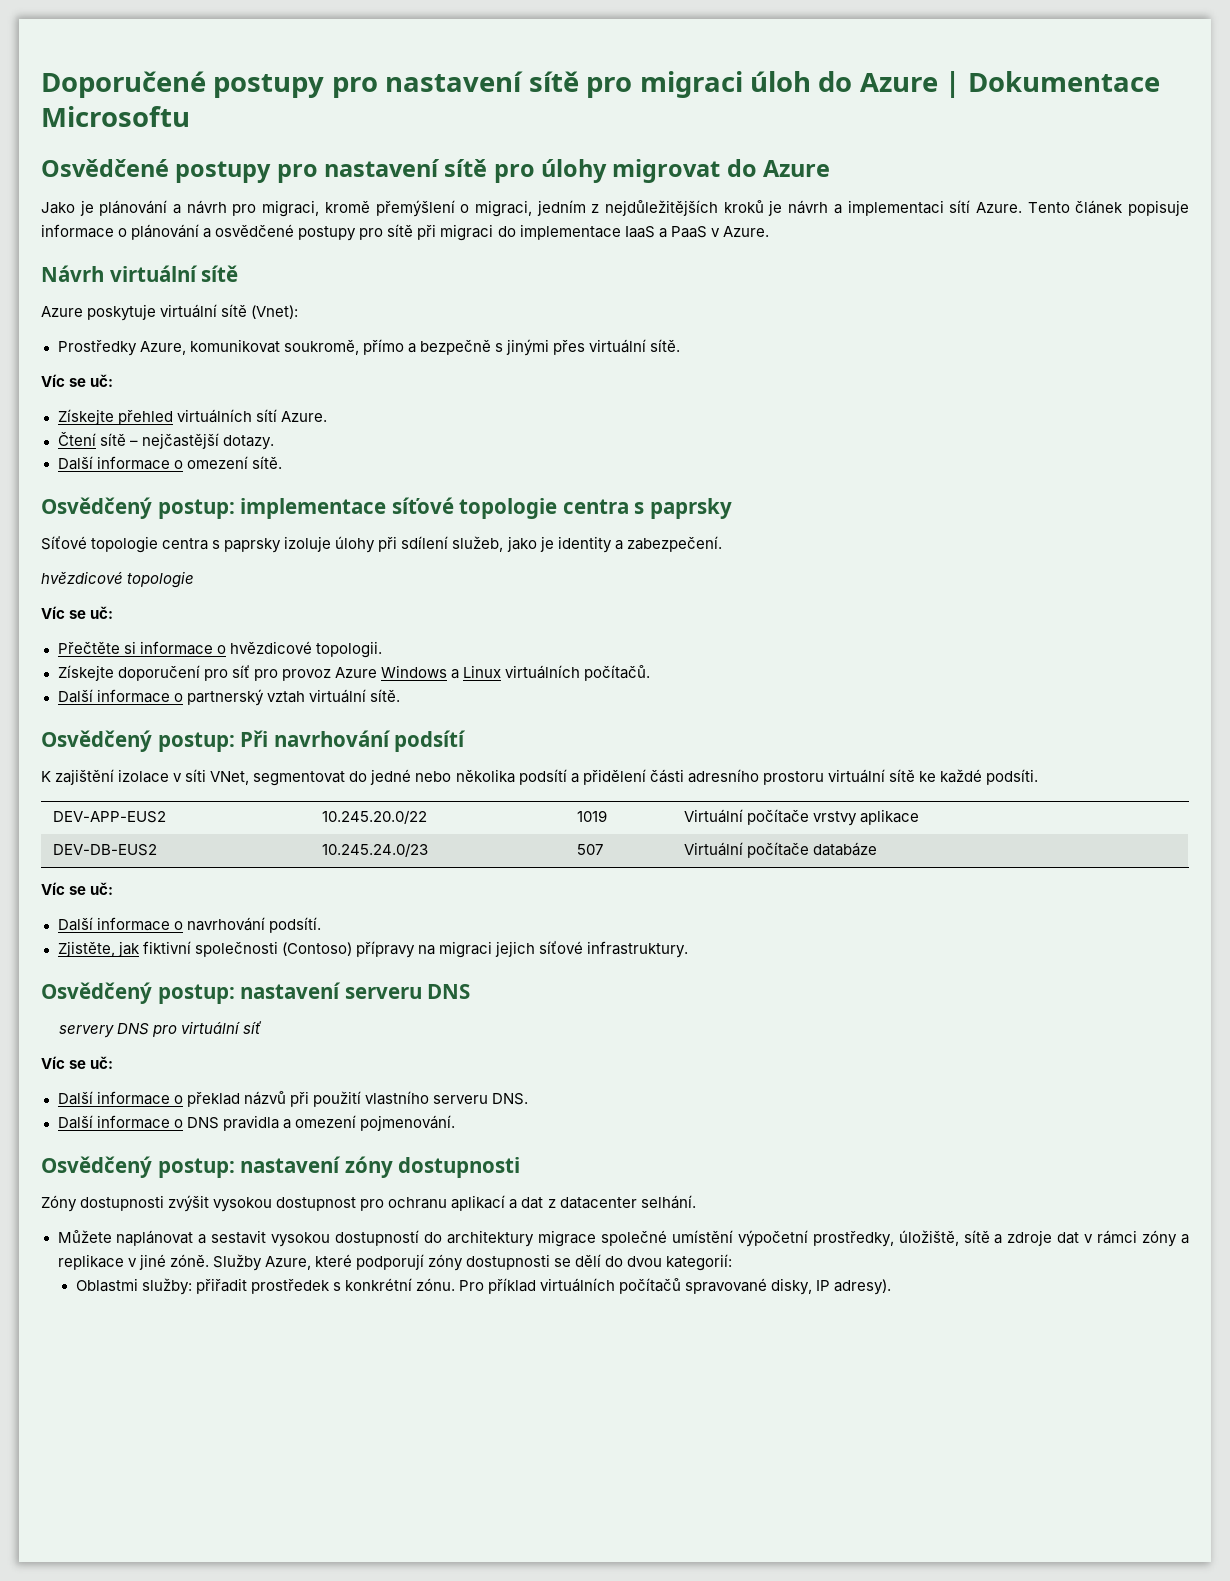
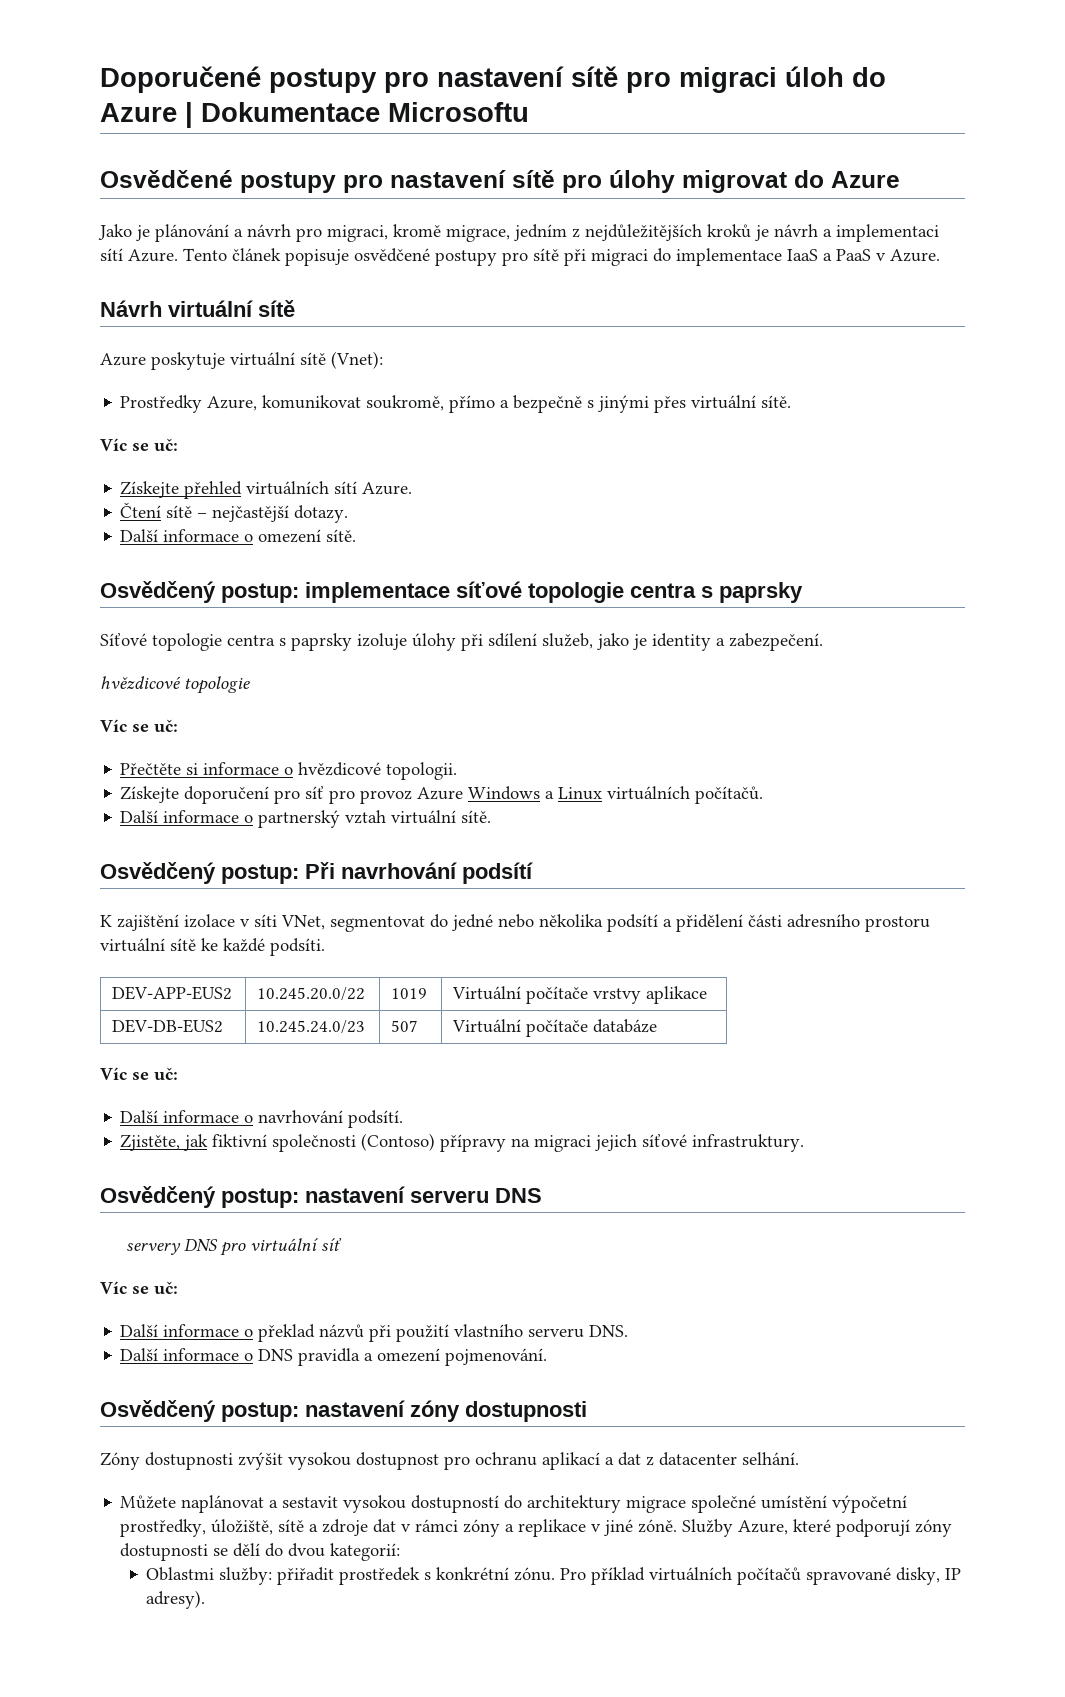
[375,200,532,217] přemýšlení o migraci, -> [446,225,510,242] migrace,
[41,224,212,240] informace o plánování a -> (349, 257) none

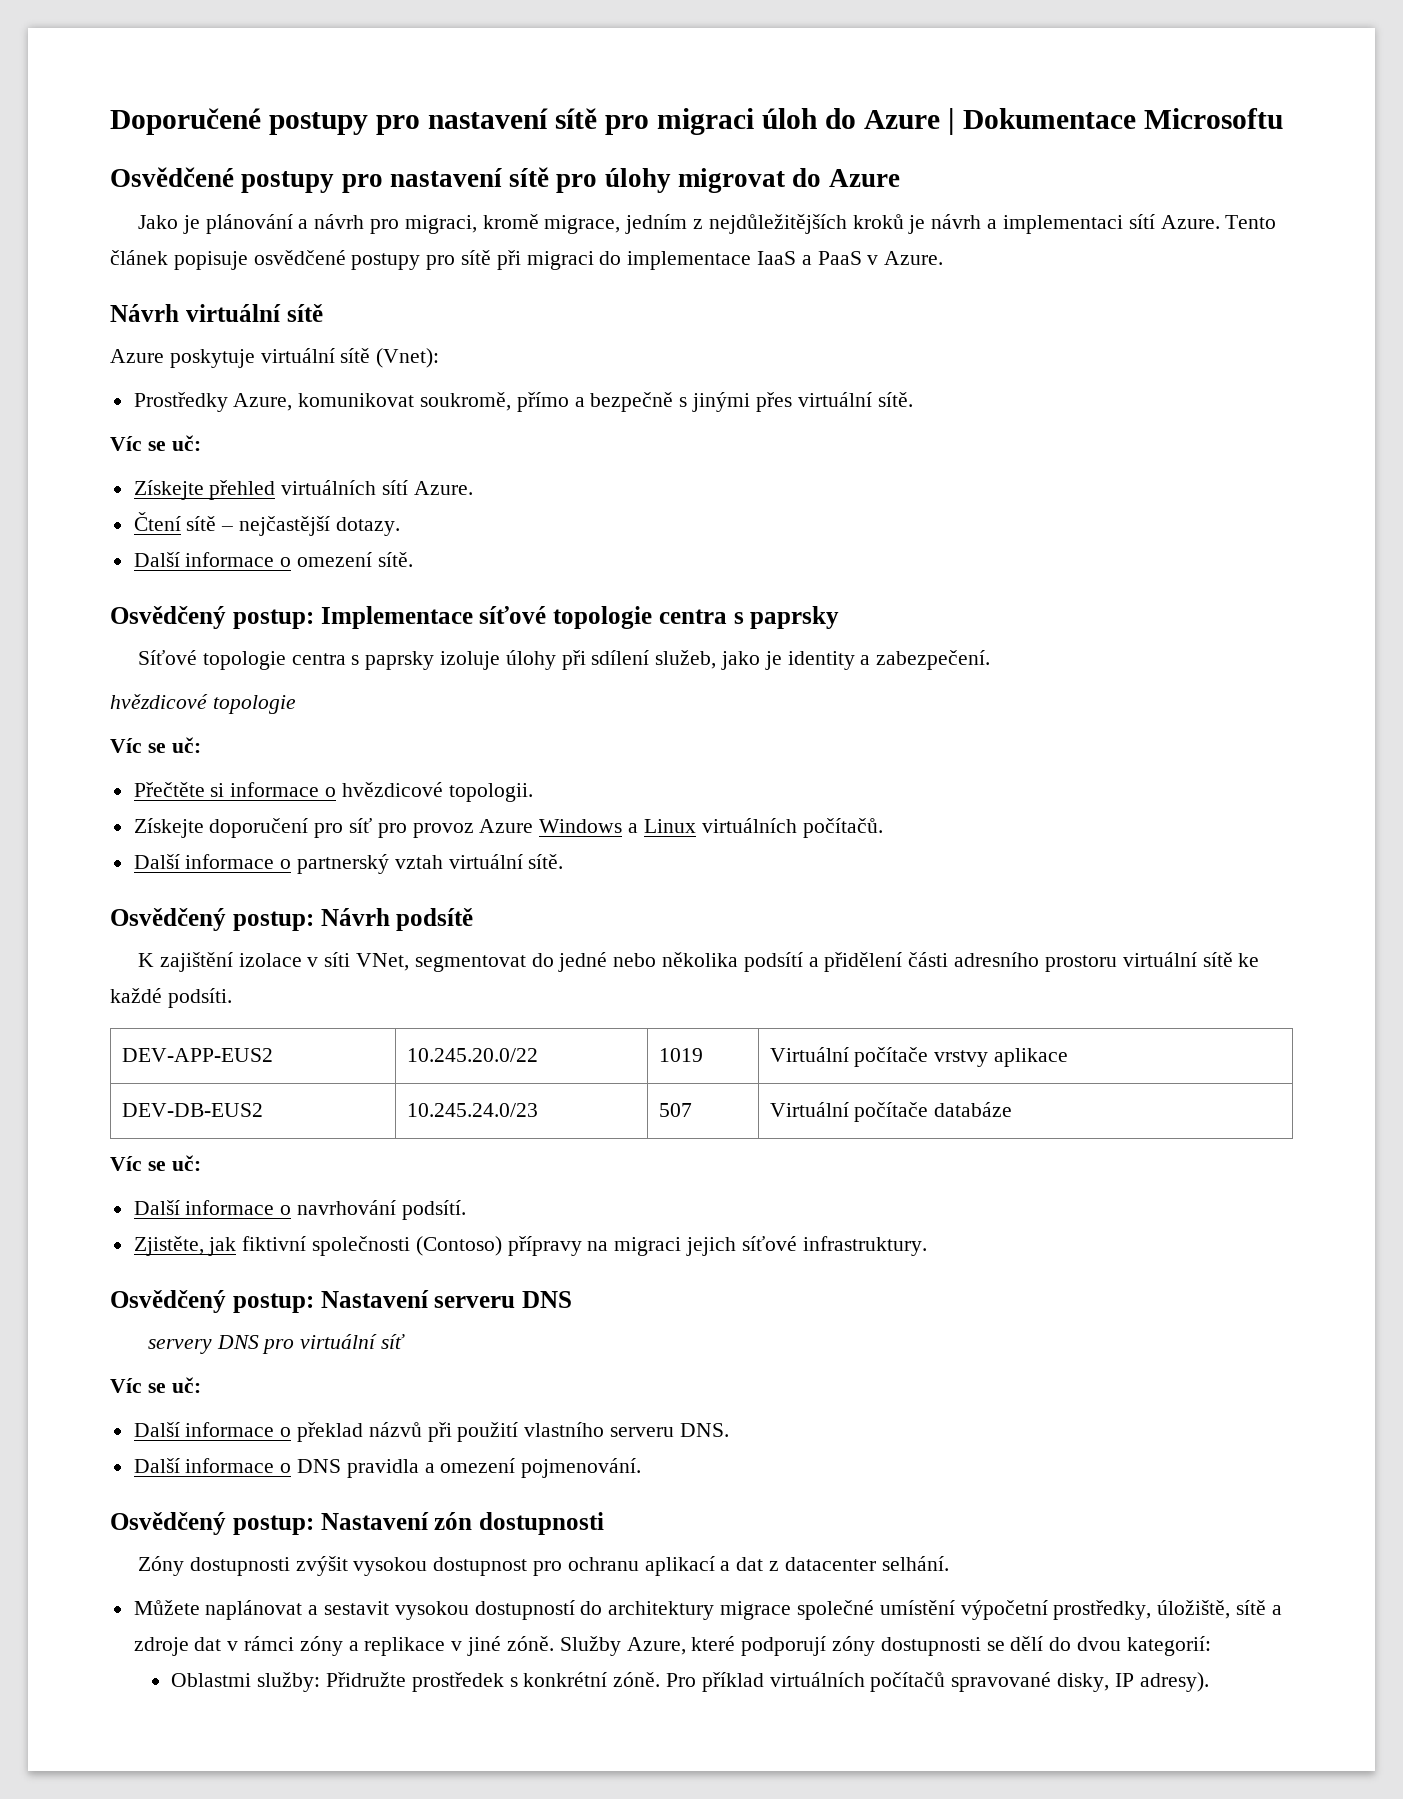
[305,582,450,603] implementace -> [320,606,473,629] Implementace
[305,862,533,884] Při navrhování podsítí -> [320,908,474,931] Návrh podsítě
[305,1186,405,1203] nastavení -> [320,1290,429,1308] Nastavení
[305,1400,460,1422] nastavení zóny -> [320,1512,473,1530] Nastavení zón
[277,1567,335,1585] přiřadit -> [325,1672,406,1687] Přidružte
[514,1567,556,1581] zónu. -> [613,1672,661,1687] zóně.

